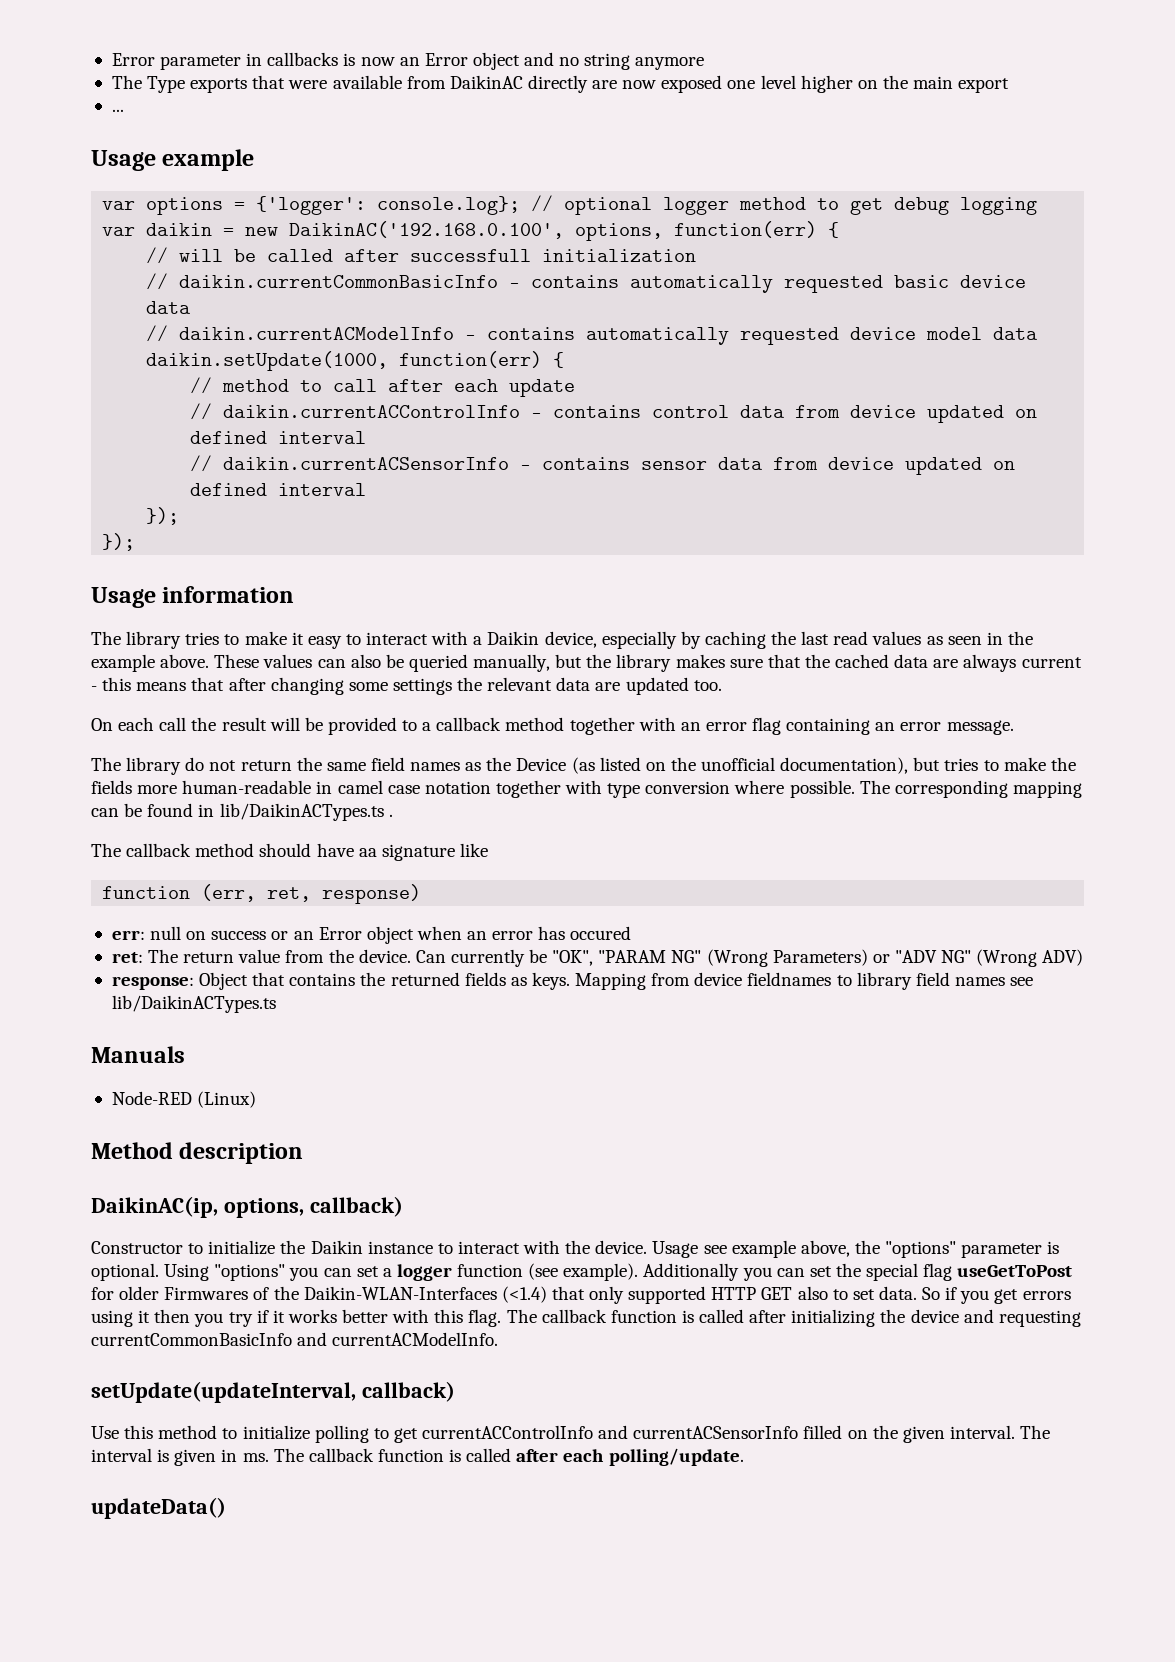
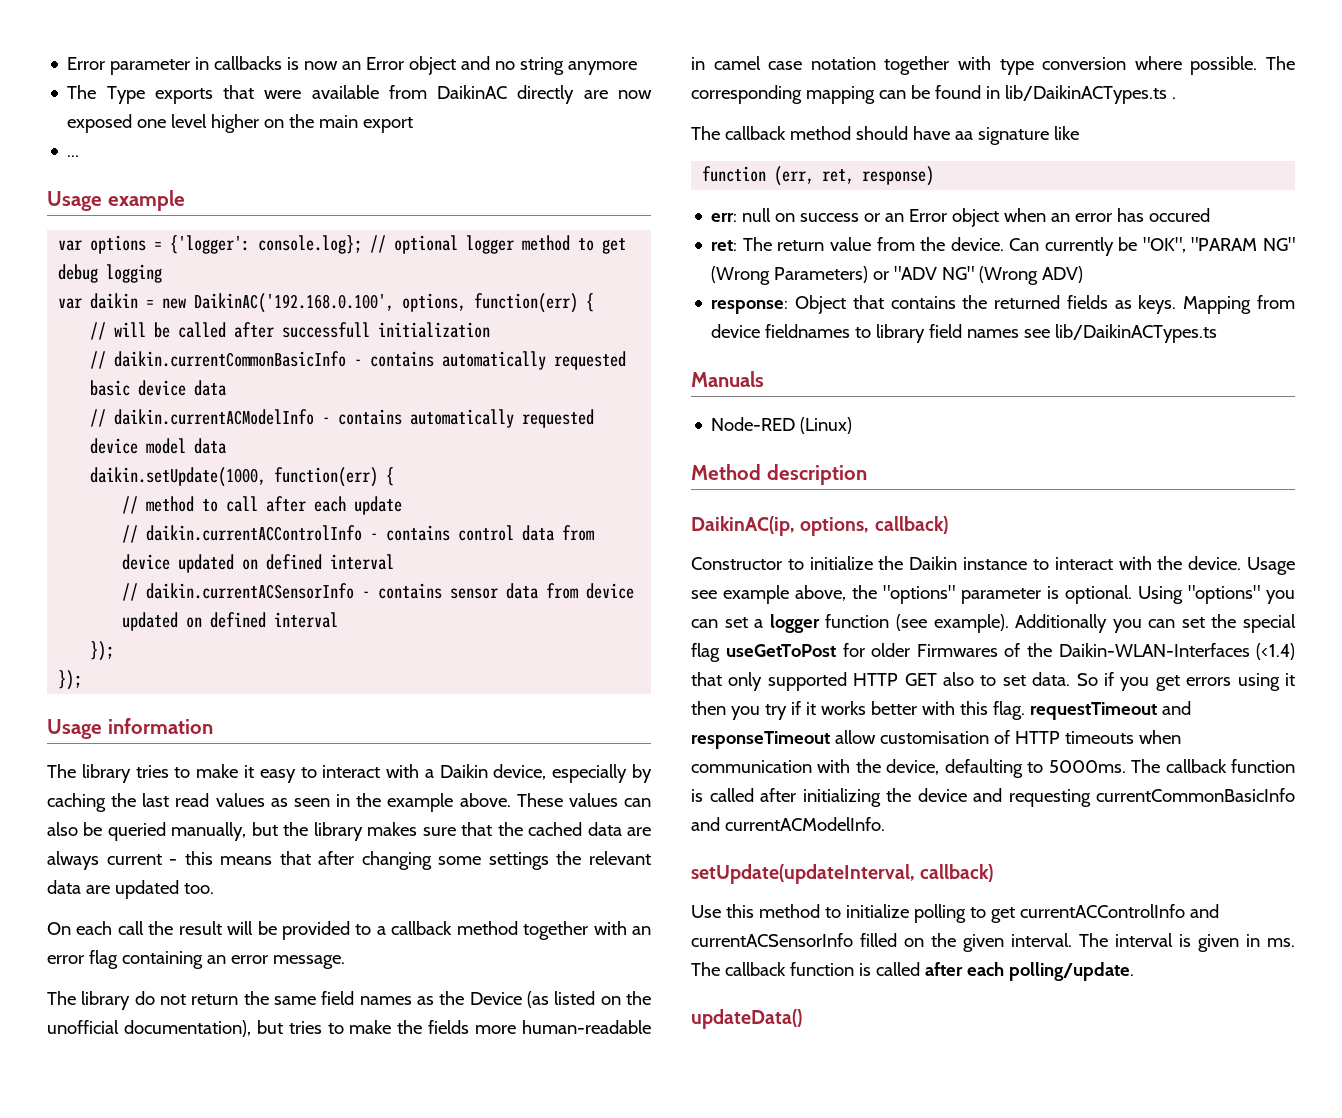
(502, 1318) none -> [1029,701,1191,720] [691,730,1181,749] [691,759,1126,778] requestTimeout and responseTimeout allow customisation of HTTP timeouts when communication with the device, defaulting to 5000ms.

